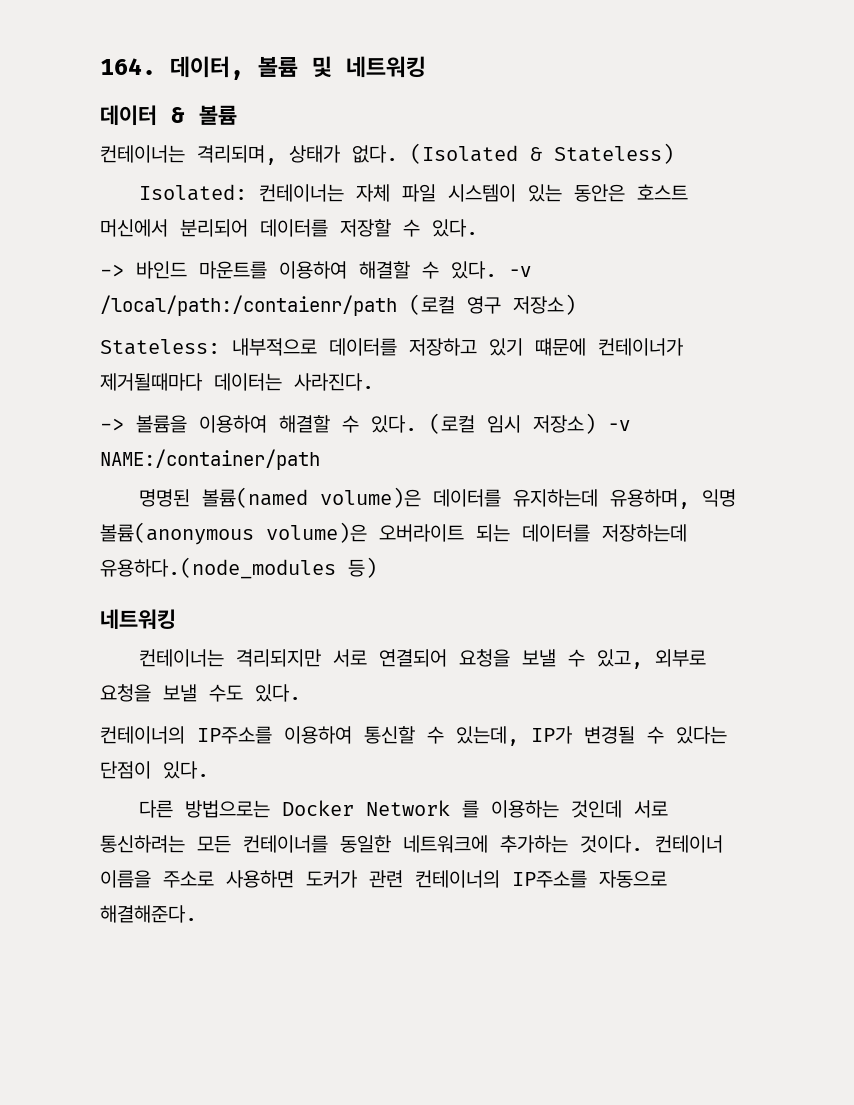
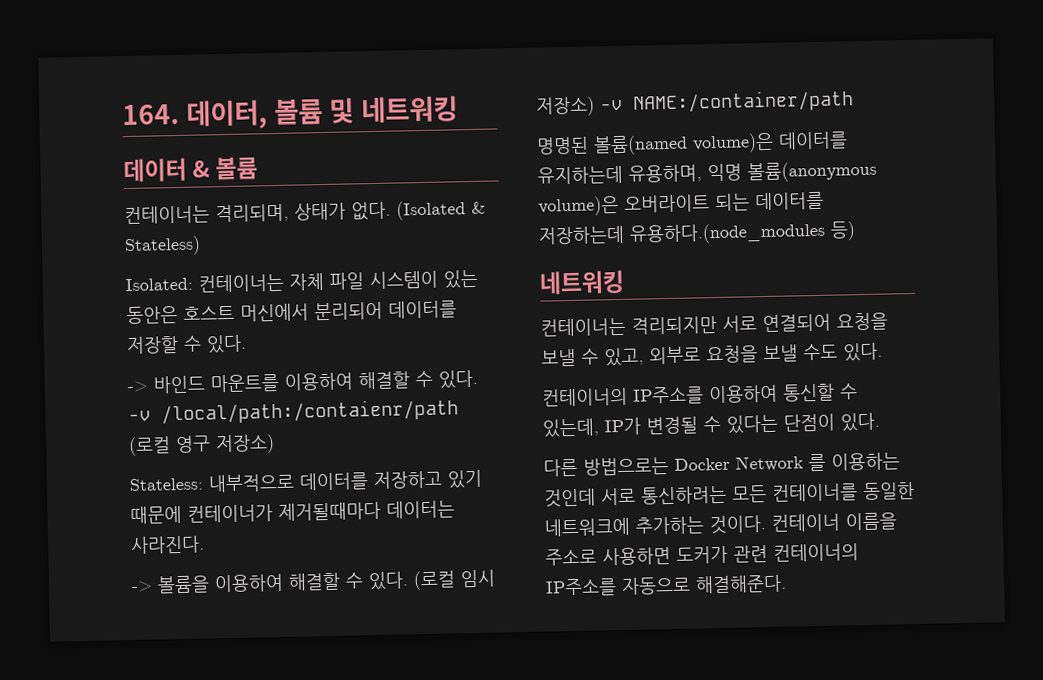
[535,338,586,356] 떄문에 -> [130,505,182,525] 때문에

